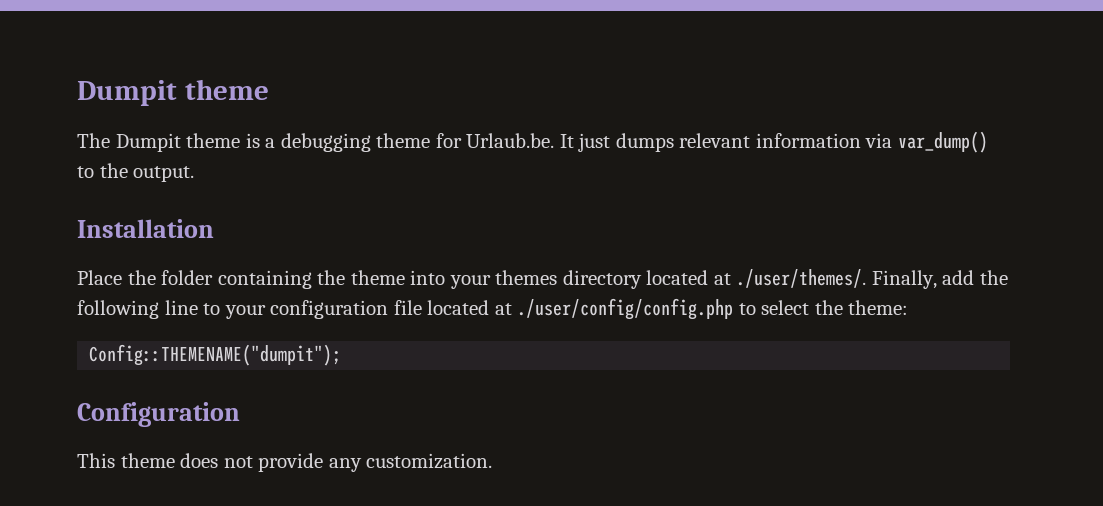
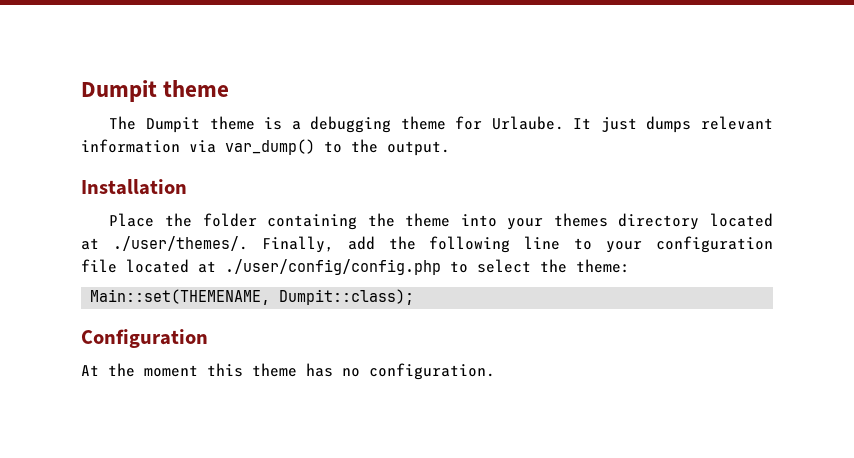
[466,133,555,148] Urlaub.be. -> [491,116,564,130] Urlaube.
[89,344,342,366] Config::THEMENAME("dumpit"); -> [90,289,415,305] Main::set(THEMENAME, Dumpit::class);
[77,453,493,472] This theme does not provide any customization. -> [81,363,495,380] At the moment this theme has no configuration.

